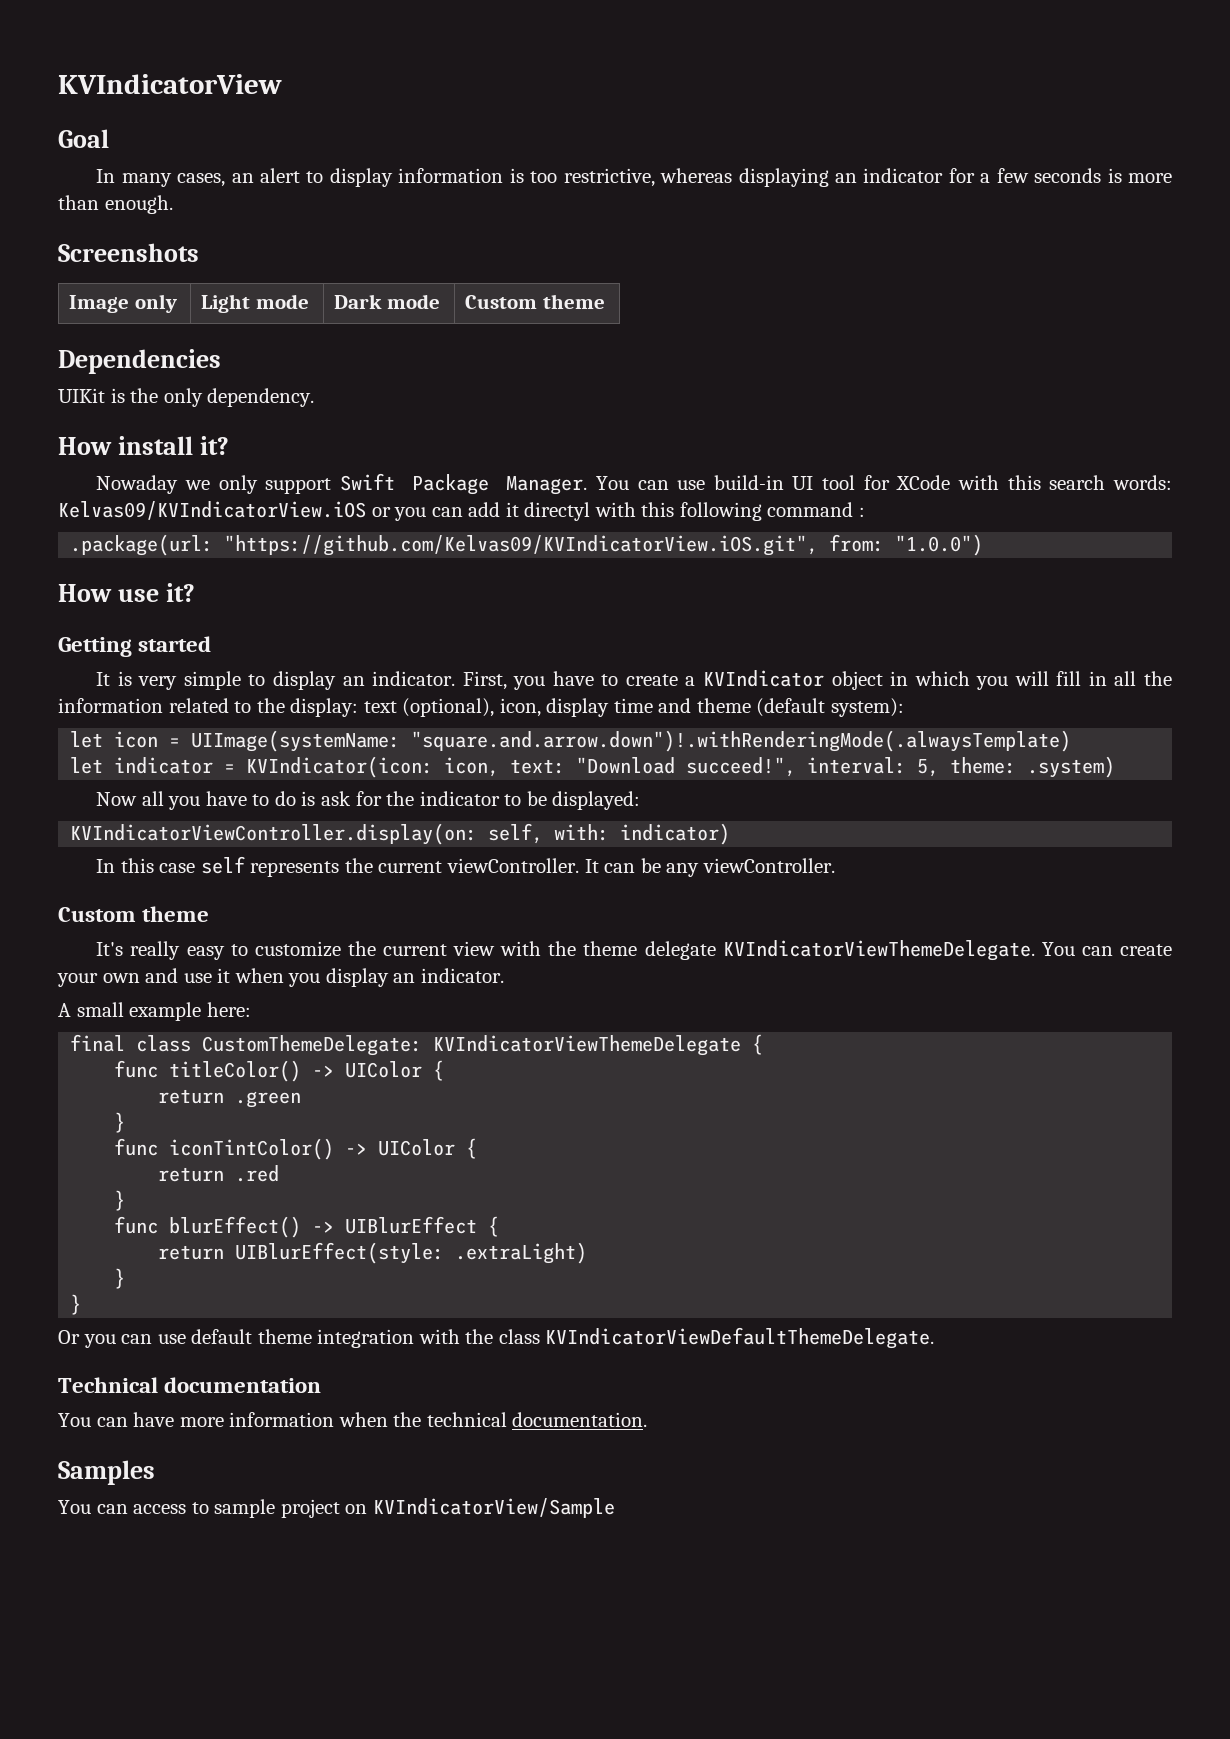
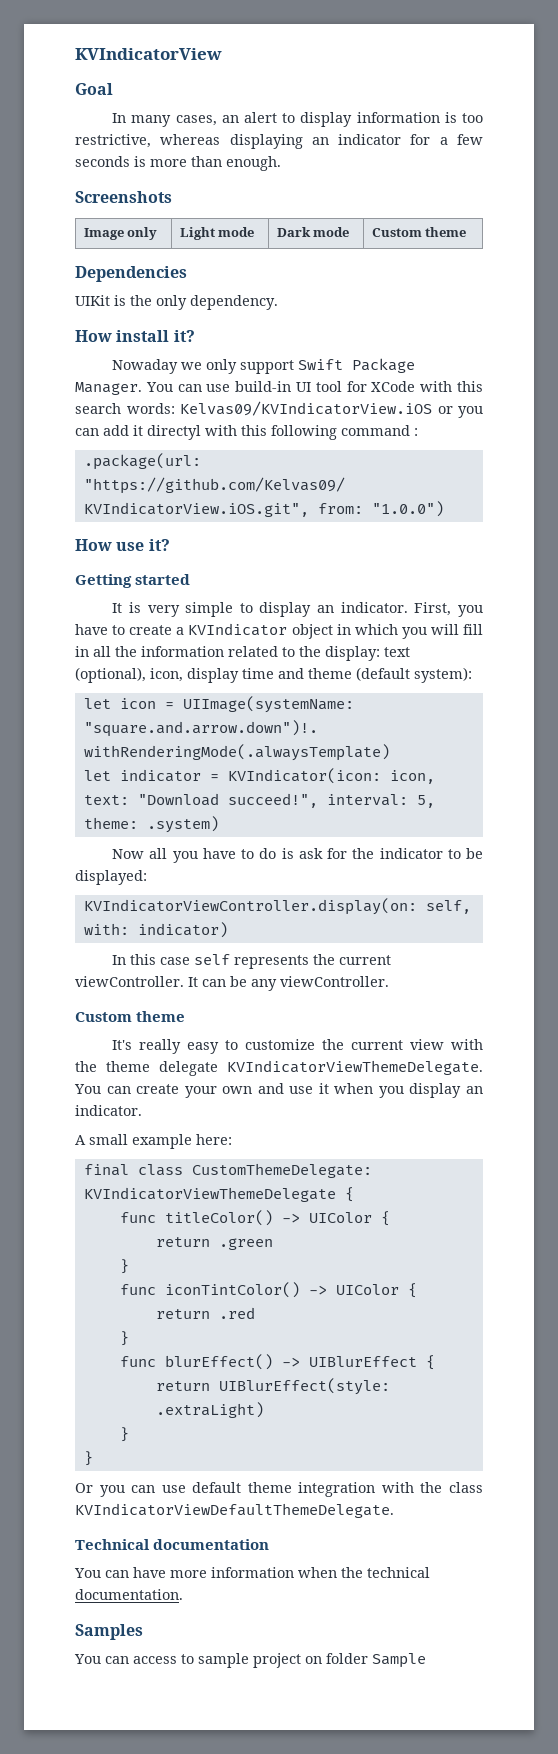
[372,1498,615,1518] KVIndicatorView/Sample -> [326,1653,426,1668] folder Sample

